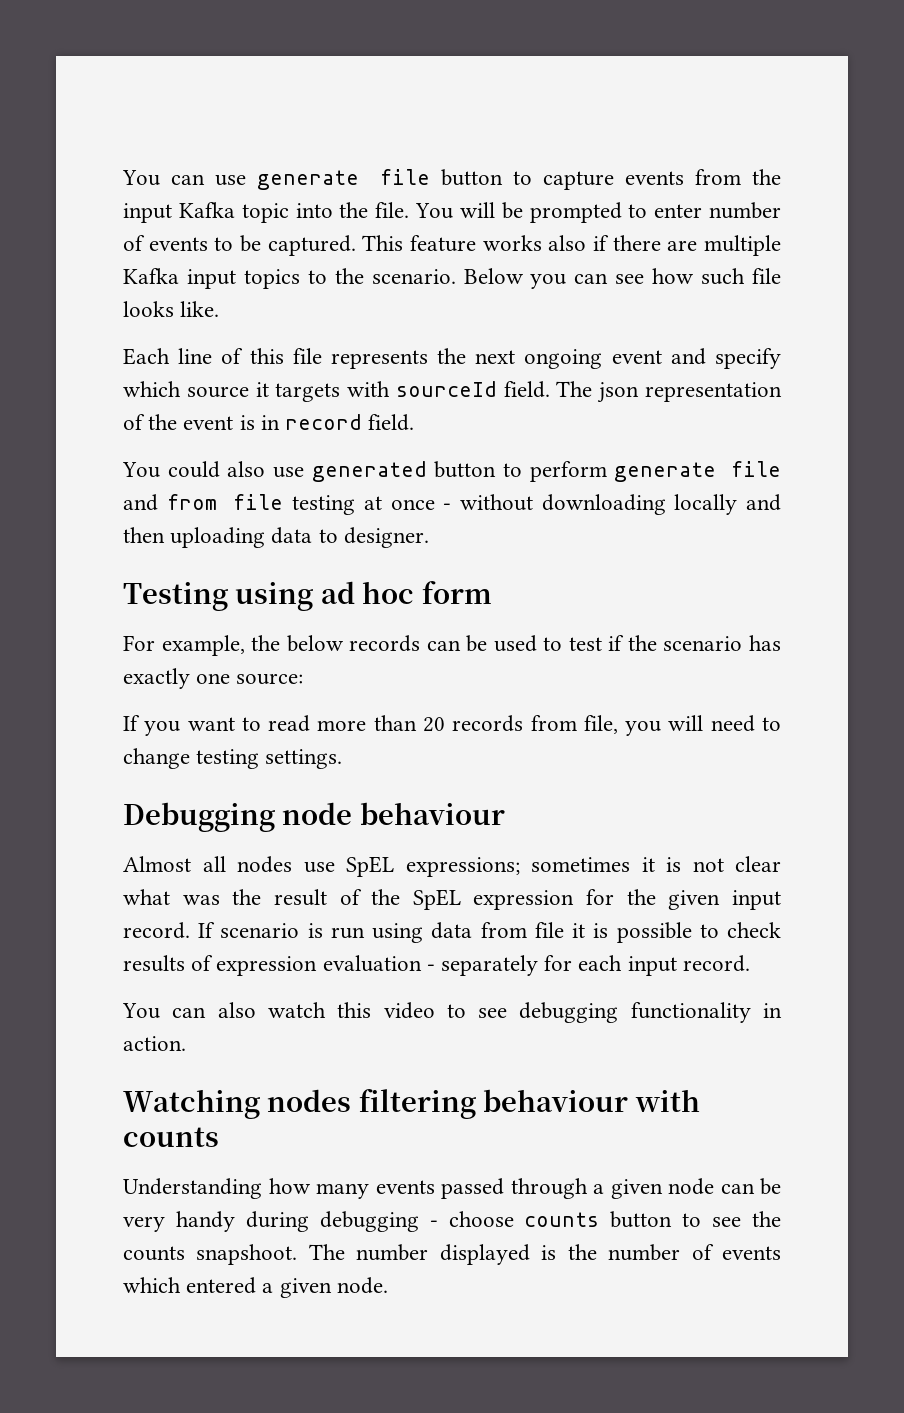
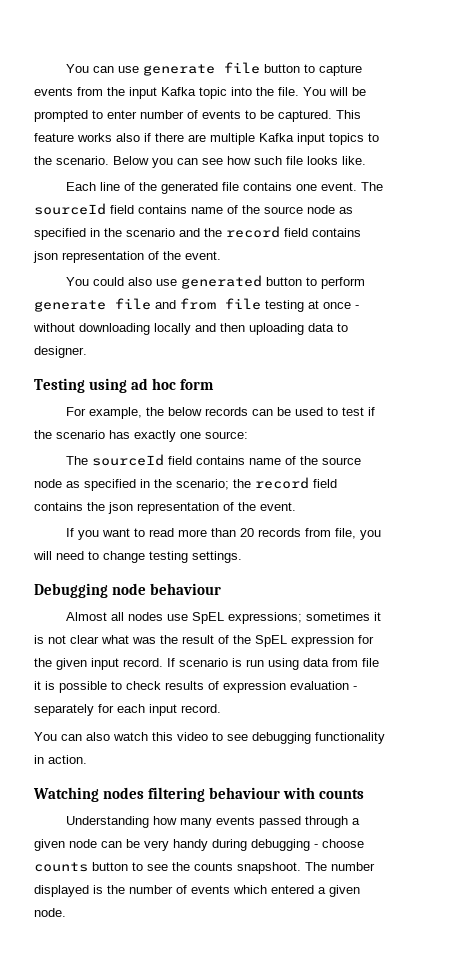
[249,348,781,369] [123,381,782,403] [123,414,415,431] this file represents the next ongoing event and specify which source it targets with sourceId field. The json representation of the event is in record field. -> [139,182,384,194] [34,203,353,215] [34,226,361,240] [33,251,221,263] the generated file contains one event. The sourceId field contains name of the source node as specified in the scenario and the record field contains json representation of the event.
(304, 679) none -> [66,454,362,466] [34,477,337,491] [34,502,296,514] // The sourceId field contains name of the source node as specified in the scenario; the record field contains the json representation of the event.

